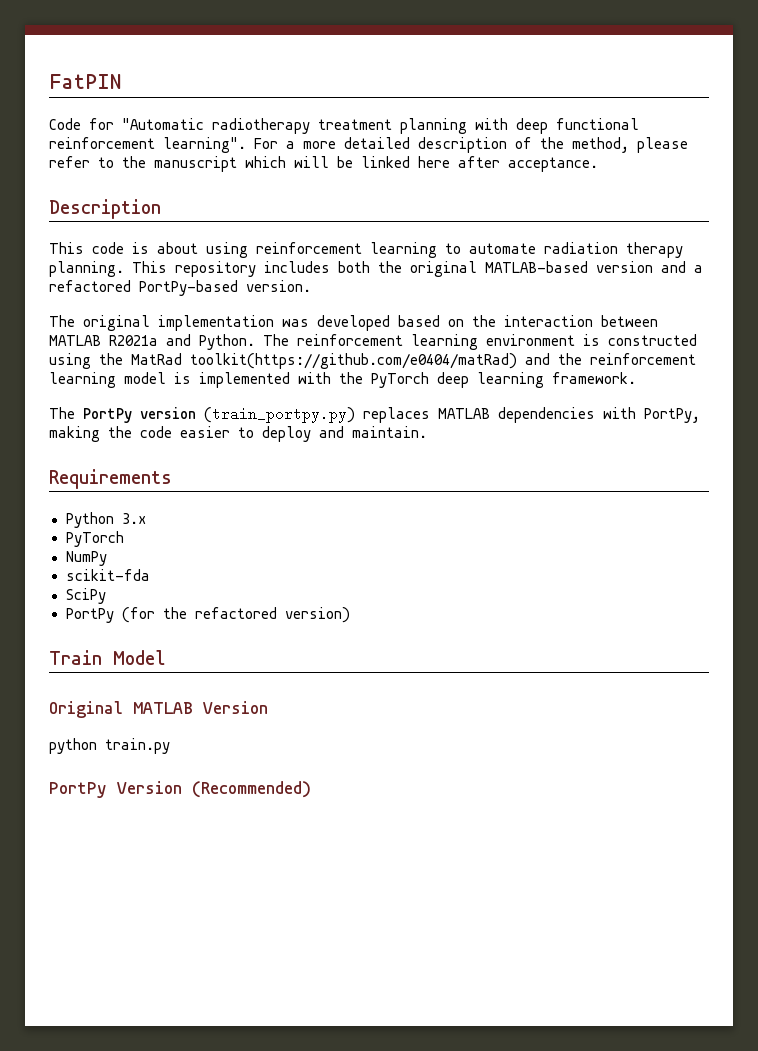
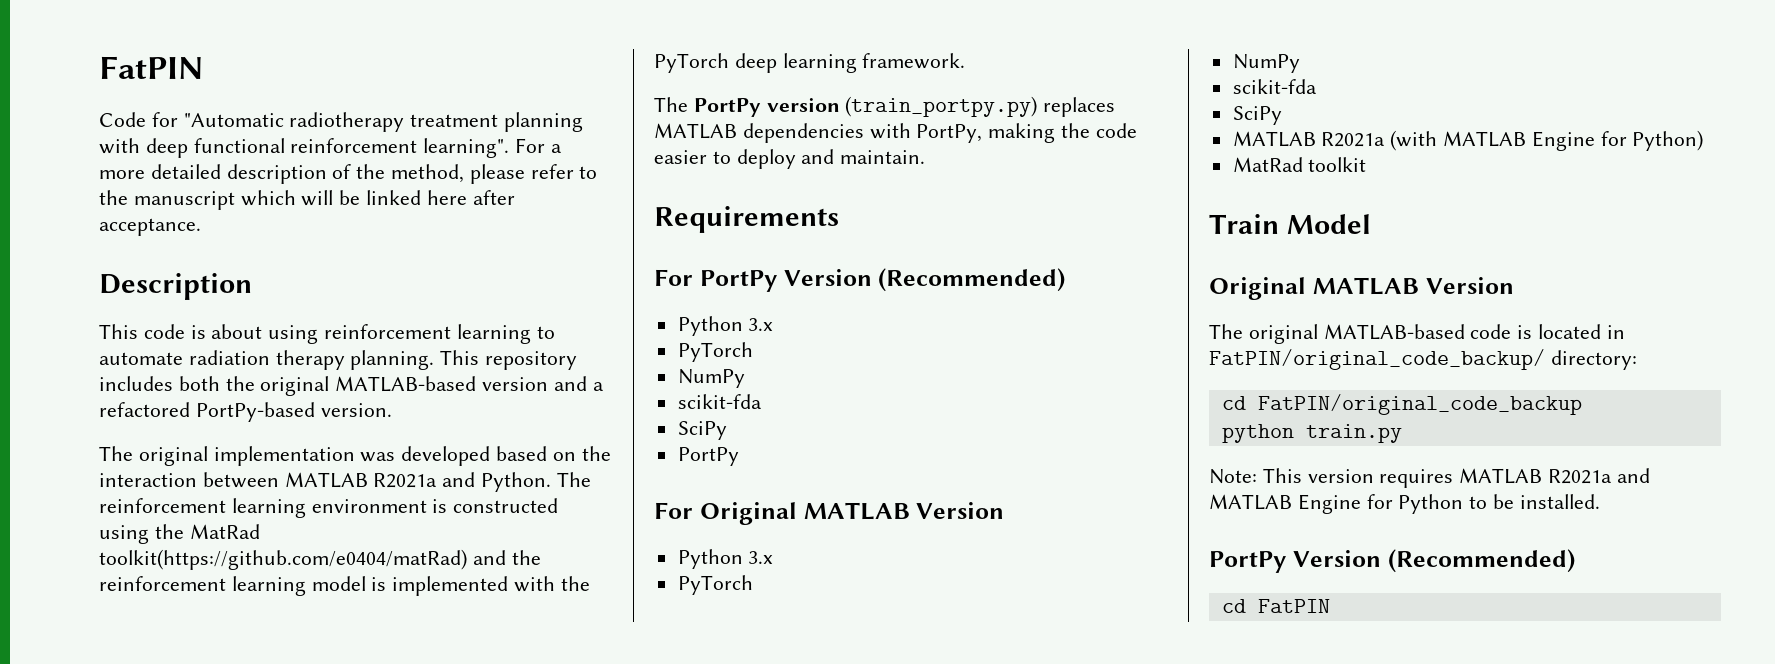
(172, 479) none -> [654,268,1066,292] // For PortPy Version (Recommended)
[121,607,350,623] (for the refactored version) -> [654,502,1005,525] [677,549,774,569] [677,575,753,595] [1232,54,1300,73] [1232,79,1317,94] [1232,106,1282,125] [1232,130,1704,151] [1232,157,1367,172] // For Original MATLAB Version // Python 3.x // PyTorch // NumPy // scikit-fda // SciPy // MATLAB R2021a (with MATLAB Engine for Python) // MatRad toolkit
[49,738,170,754] [49,781,311,798] python train.py // PortPy Version (Recommended) -> [1209,324,1625,344] [1209,349,1637,370] [1221,394,1582,415] [1221,424,1402,443] [1209,468,1650,488] [1209,494,1600,514] [1209,549,1575,573] [1221,599,1330,613] The original MATLAB-based code is located in FatPIN/original_code_backup/ directory: // cd FatPIN/original_code_backup // python train.py // Note: This version requires MATLAB R2021a and MATLAB Engine for Python to be installed. // PortPy Version (Recommended) // cd FatPIN

